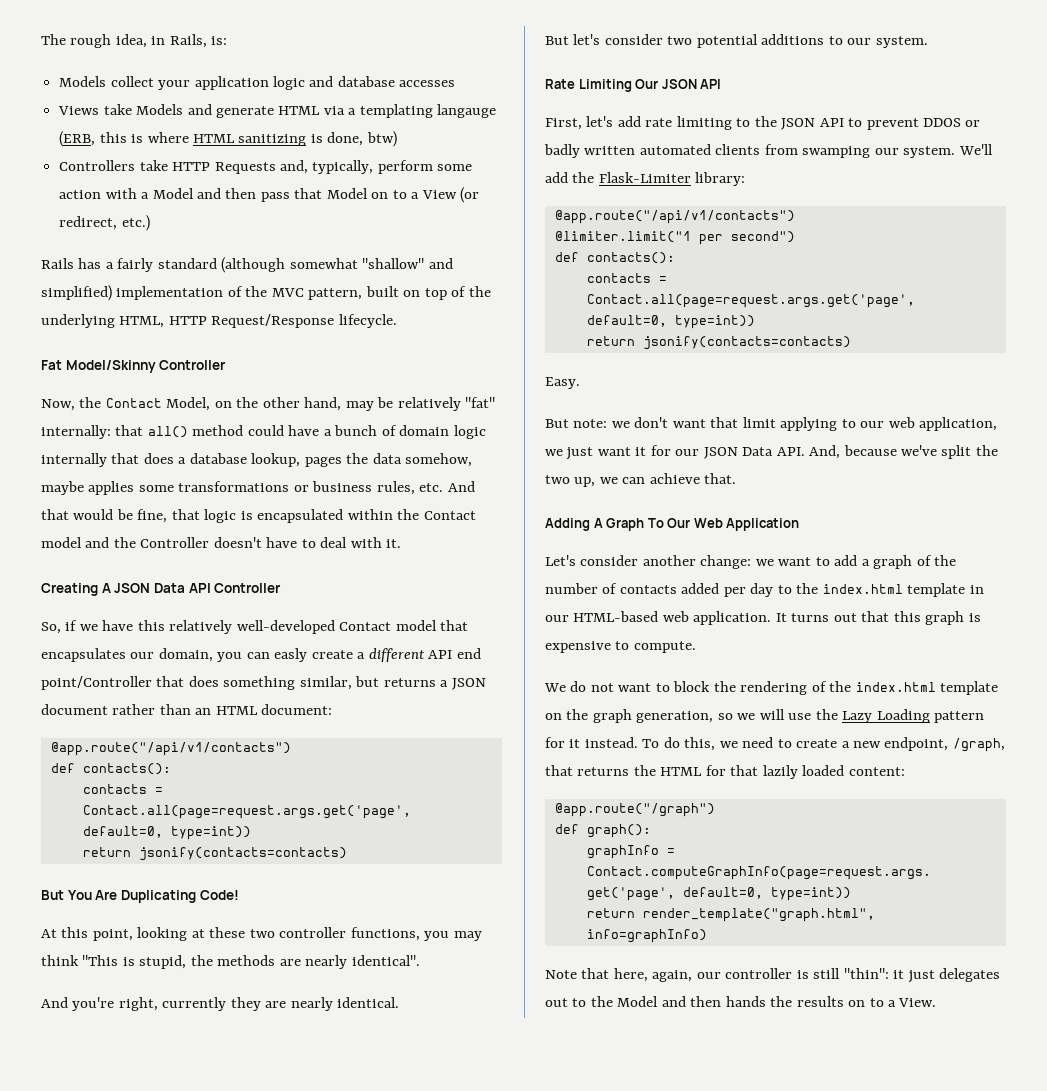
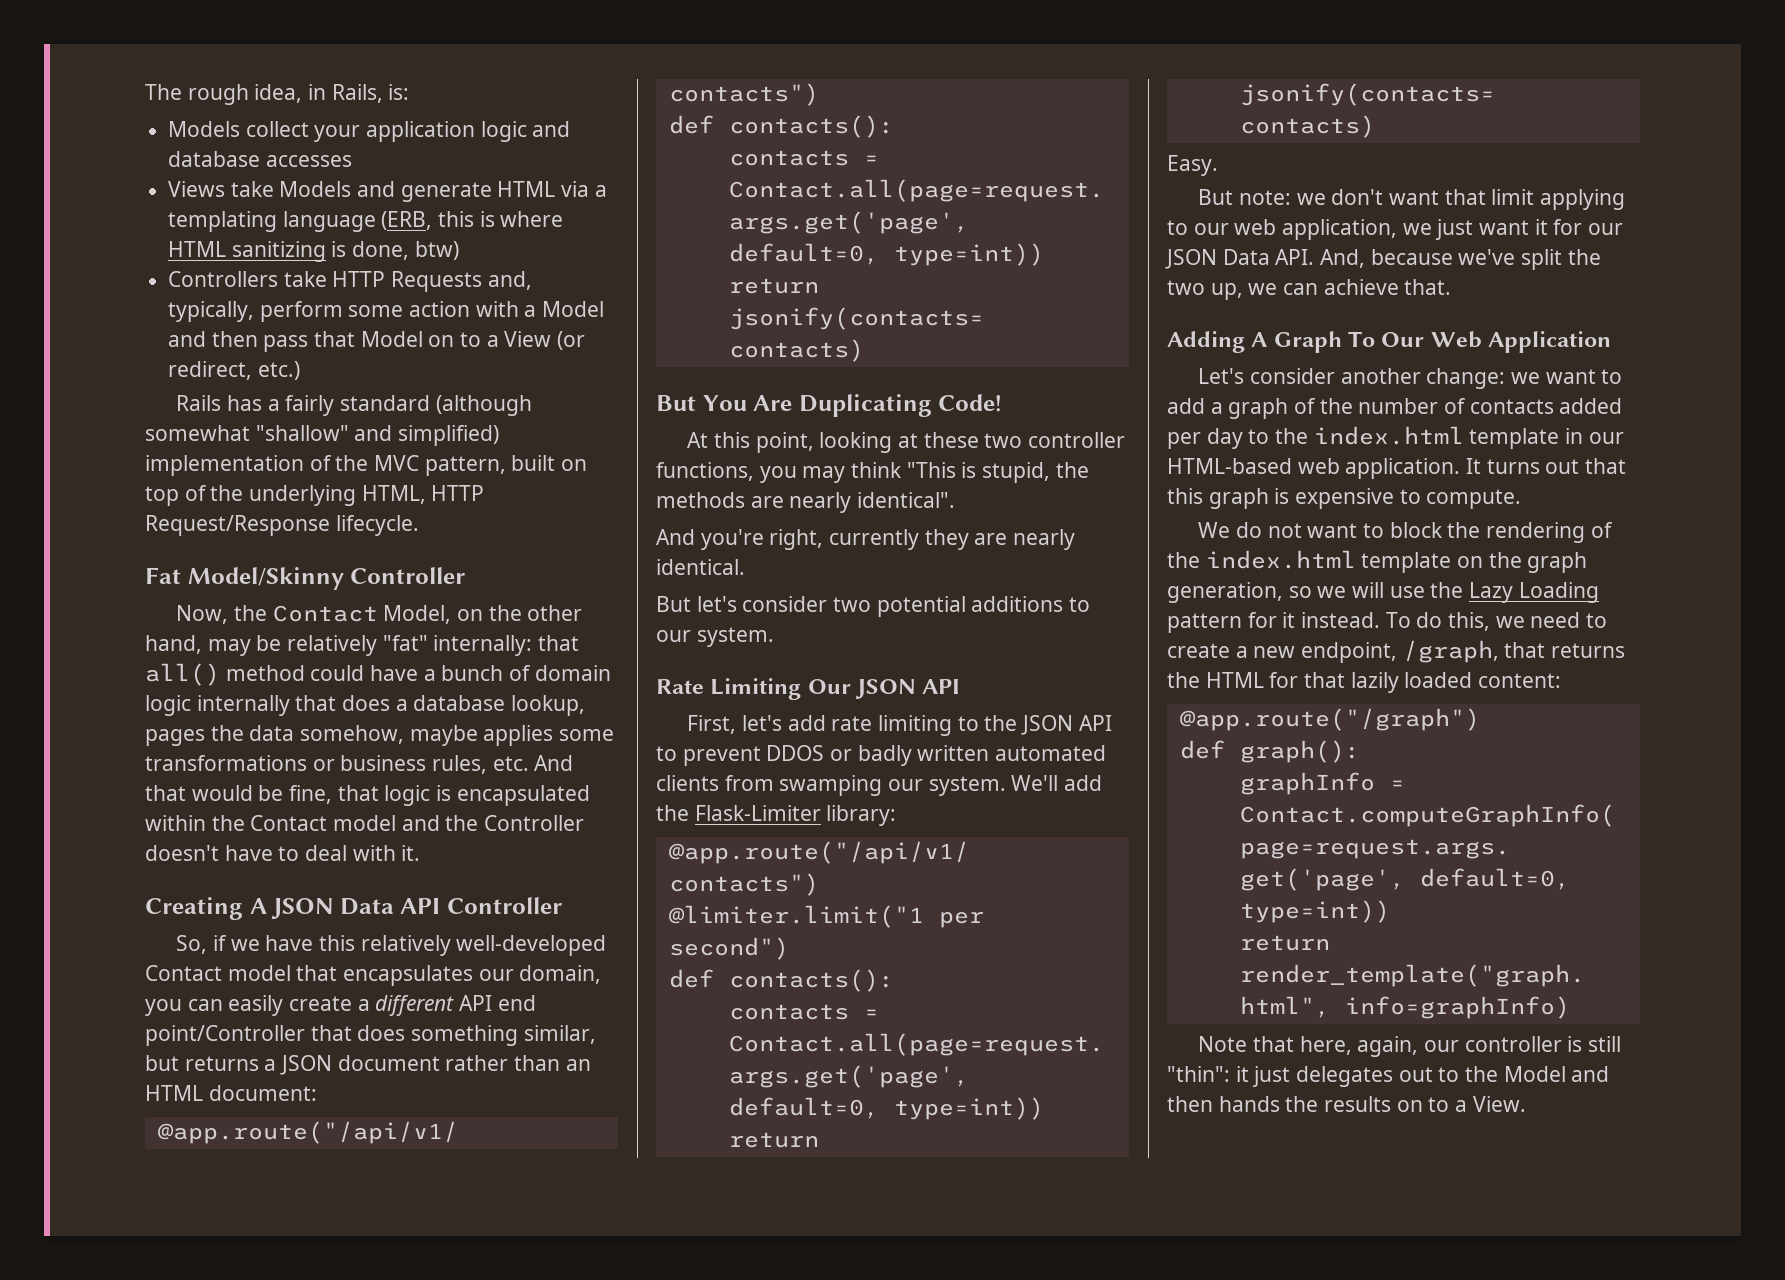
[437,104,497,118] langauge -> [282,211,376,232] language
[274,648,308,662] easly -> [228,995,284,1016] easily

